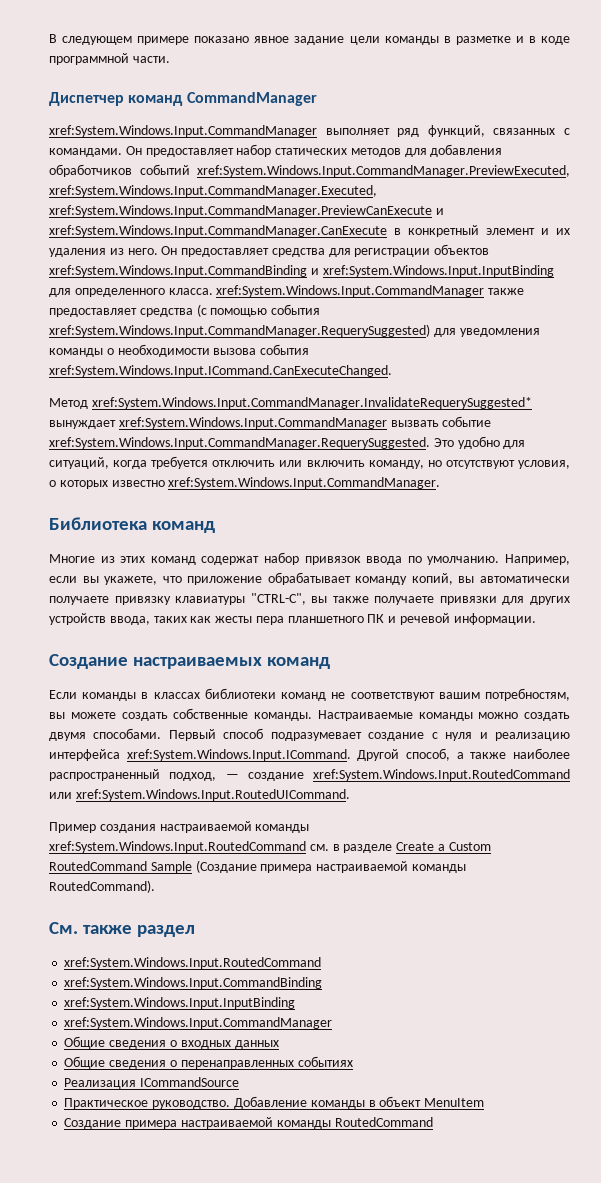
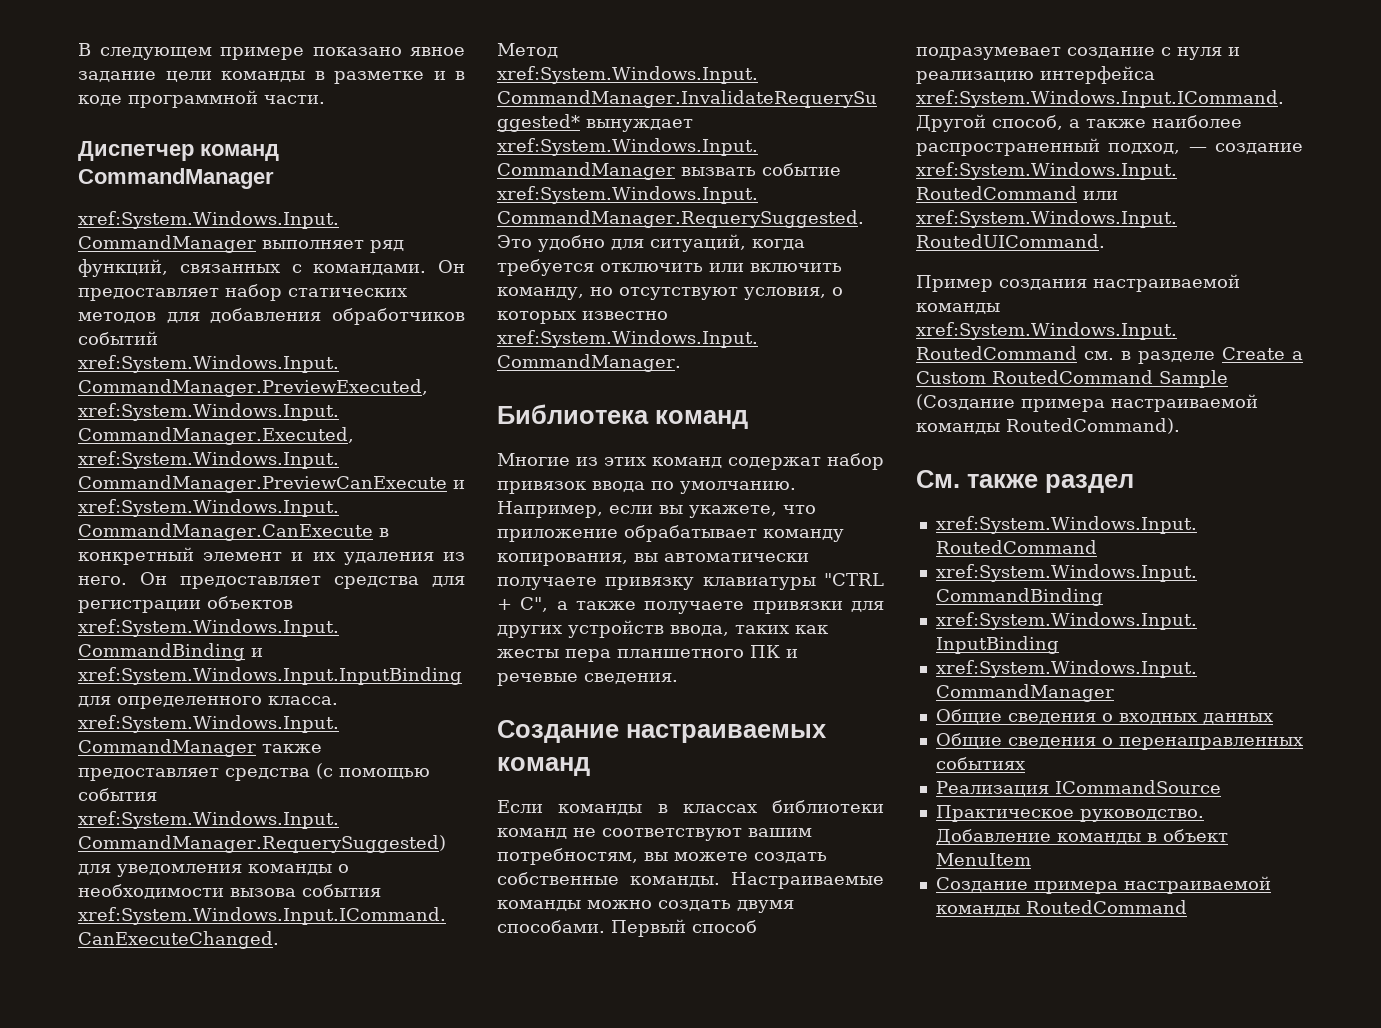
[411,573,453,585] копий, -> [497,553,628,566] копирования,
[250,593,328,605] "CTRL-C", вы -> [824,573,884,586] [497,597,568,612] "CTRL + C", а
[400,613,536,625] речевой информации. -> [497,673,678,686] речевые сведения.

